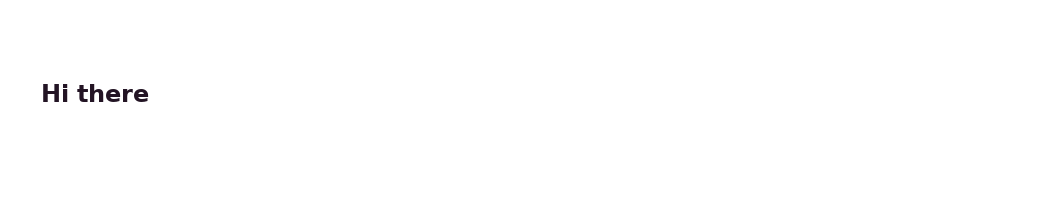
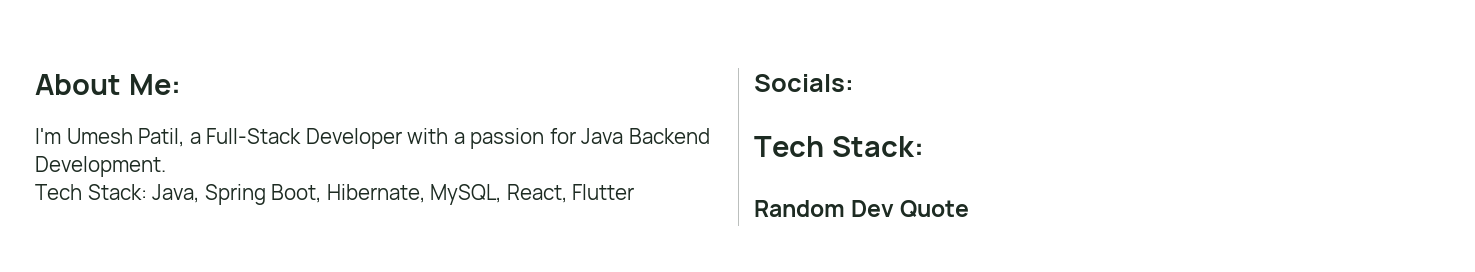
[41,84,149,102] Hi there -> [35,74,181,95] [35,128,710,149] [35,156,166,177] [35,184,635,205] [754,74,854,92] [754,136,924,157] [754,200,970,218] About Me: // I'm Umesh Patil, a Full-Stack Developer with a passion for Java Backend Development. // Tech Stack: Java, Spring Boot, Hibernate, MySQL, React, Flutter // Socials: // Tech Stack: // Random Dev Quote

